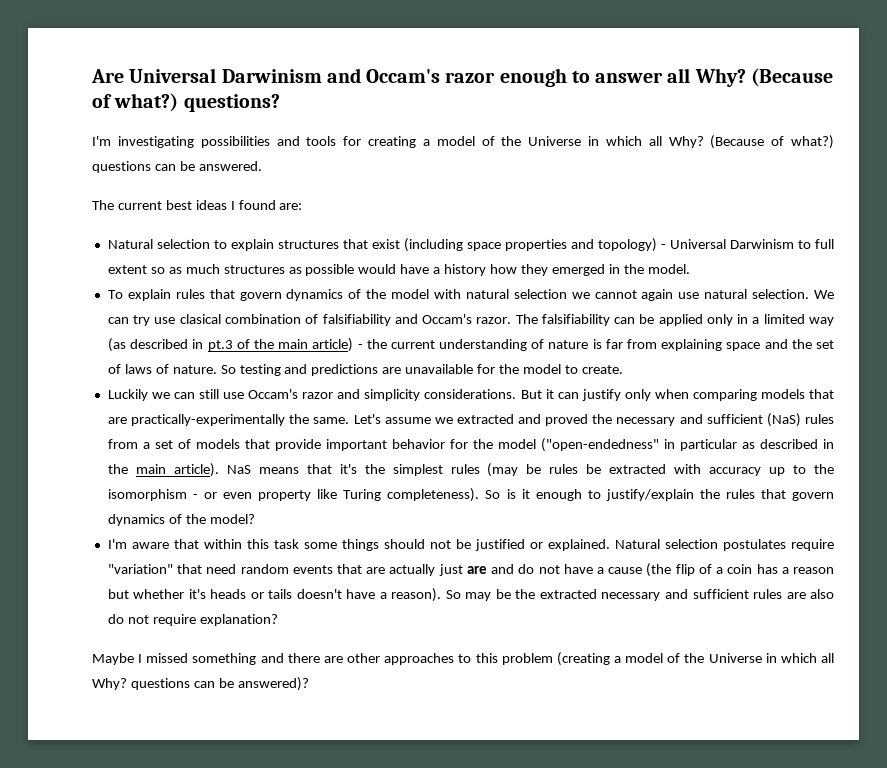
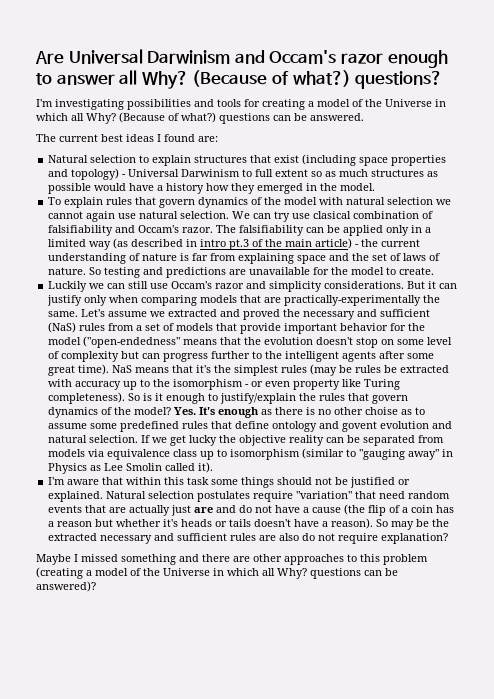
(204, 344) none -> [200,239,227,247] intro
[663,439,834,451] [107,463,219,477] in particular as described in the main article). -> [183,337,453,348] [48,351,435,362] [48,364,110,376] means that the evolution doesn't stop on some level of complexity but can progress further to the intelligent agents after some great time).
(255, 519) none -> [174,407,426,418] [48,421,453,432] [48,435,445,446] [48,448,454,460] [48,462,214,474] Yes. It's enough as there is no other choise as to assume some predefined rules that define ontology and govent evolution and natural selection. If we get lucky the objective reality can be separated from models via equivalence class up to isomorphism (similar to "gauging away" in Physics as Lee Smolin called it).

